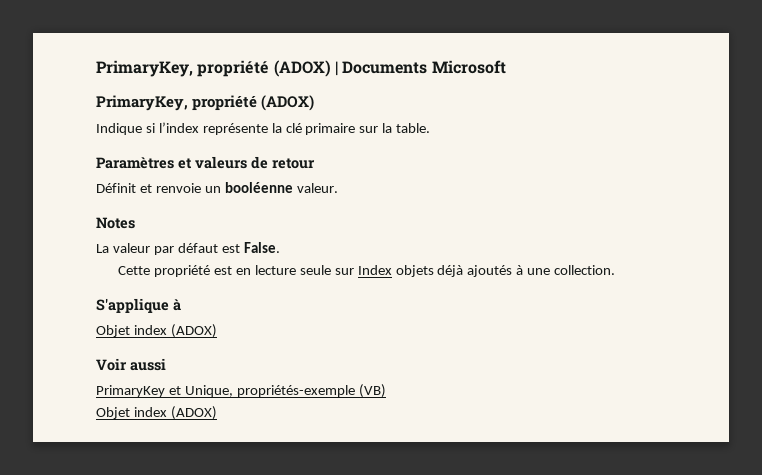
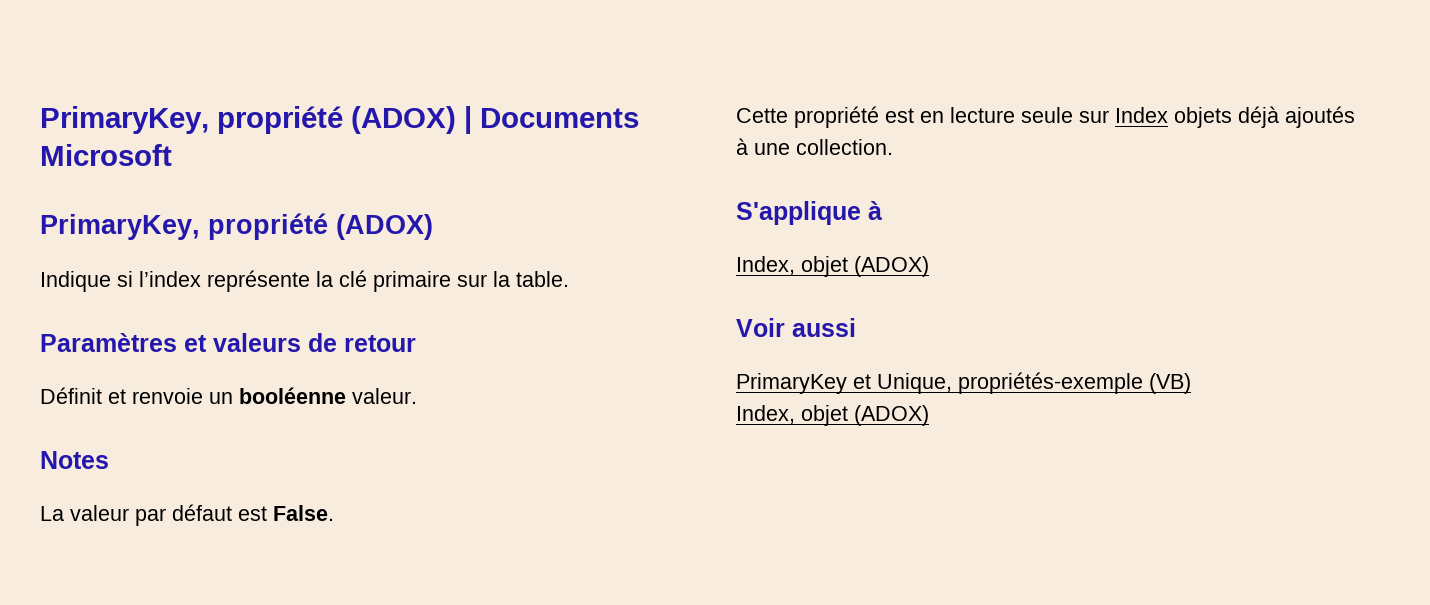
[96,325,167,337] Objet index -> [736,256,848,277] Index, objet
[96,407,167,419] Objet index -> [736,405,848,426] Index, objet

